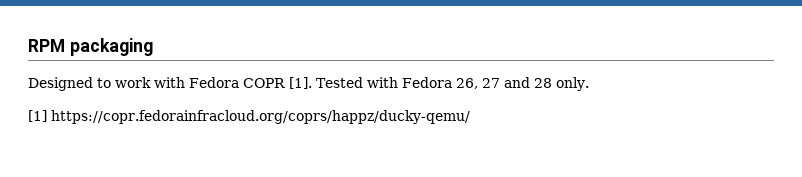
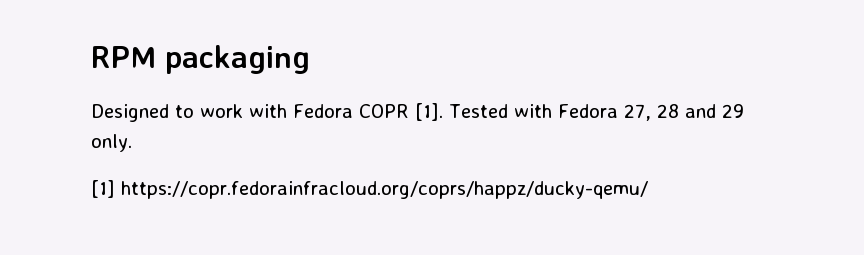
[455,77,552,89] 26, 27 and 28 -> [623,104,744,121] 27, 28 and 29

